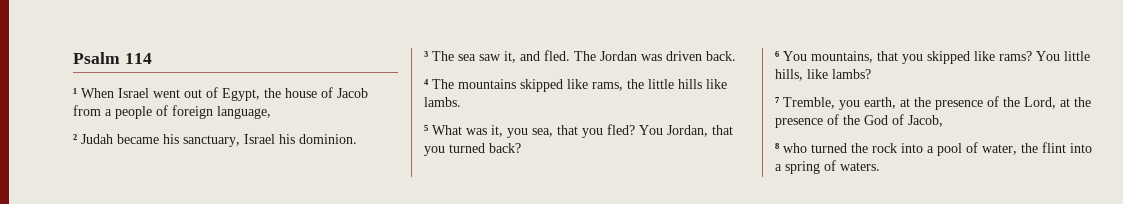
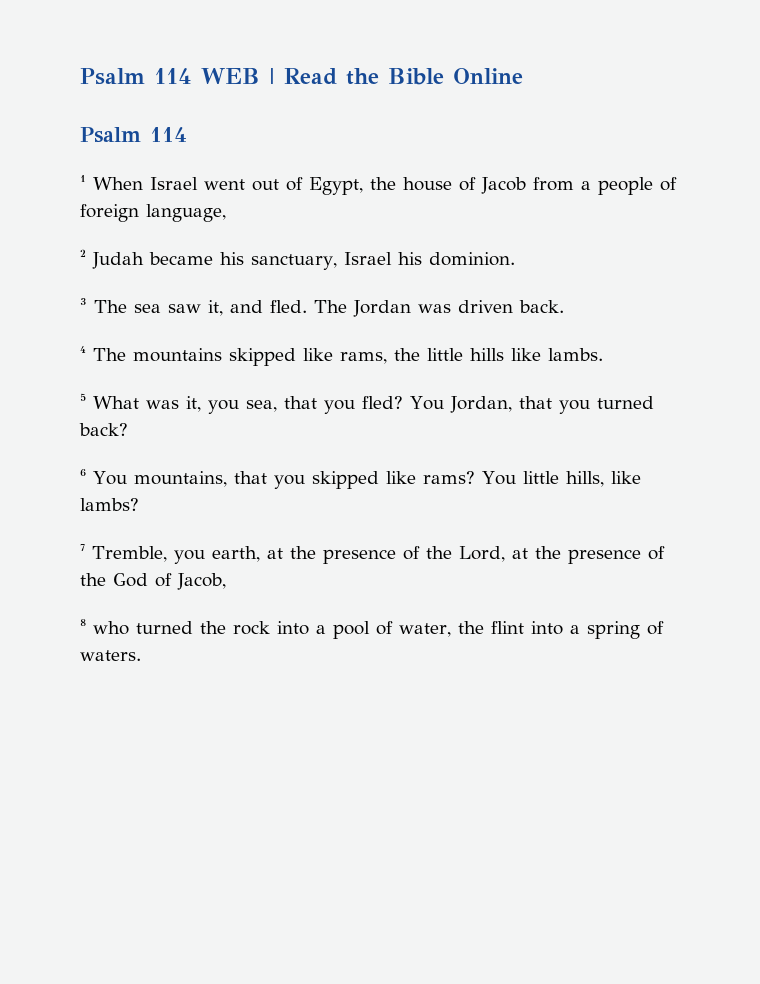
[73,52,152,64] Psalm 114 -> [80,68,523,85] [80,127,187,143] Psalm 114 WEB | Read the Bible Online // Psalm 114

